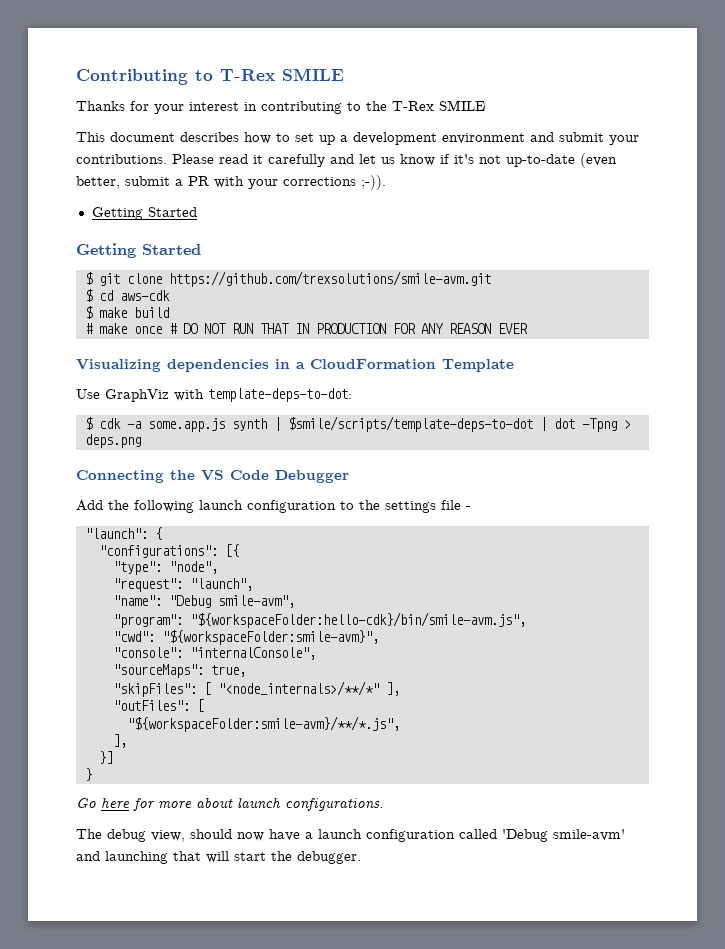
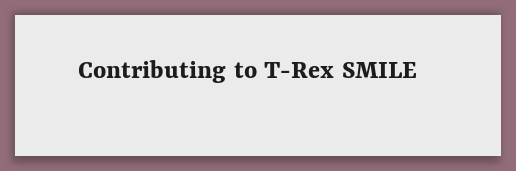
[76,100,485,114] [76,132,639,145] [76,153,617,168] [76,175,386,190] [91,207,197,220] [76,243,201,258] [84,271,491,287] [84,289,170,302] [84,306,169,319] [84,323,528,334] [76,359,514,372] [76,388,352,402] [84,416,631,432] [84,434,141,448] [76,470,349,483] [76,500,471,513] [84,527,162,540] [98,544,239,558] [112,561,218,575] [112,578,253,592] [112,595,295,608] [112,612,526,628] [112,630,379,645] [112,647,316,660] [112,664,246,678] [112,681,400,697] [112,699,204,712] [126,716,400,732] [112,734,127,748] [98,751,113,764] [84,768,92,781] [76,797,384,811] [76,829,625,842] [76,851,361,864] // Thanks for your interest in contributing to the T-Rex SMILE // This document describes how to set up a development environment and submit your contributions. Please read it carefully and let us know if it's not up-to-date (even better, submit a PR with your corrections ;-)). // Getting Started // Getting Started // $ git clone https://github.com/trexsolutions/smile-avm.git // $ cd aws-cdk // $ make build // # make once # DO NOT RUN THAT IN PRODUCTION FOR ANY REASON EVER // Visualizing dependencies in a CloudFormation Template // Use GraphViz with template-deps-to-dot: // $ cdk -a some.app.js synth | $smile/scripts/template-deps-to-dot | dot -Tpng > deps.png // Connecting the VS Code Debugger // Add the following launch configuration to the settings file - // "launch": { // "configurations": [{ // "type": "node", // "request": "launch", // "name": "Debug smile-avm", // "program": "${workspaceFolder:hello-cdk}/bin/smile-avm.js", // "cwd": "${workspaceFolder:smile-avm}", // "console": "internalConsole", // "sourceMaps": true, // "skipFiles": [ "<node_internals>/**/*" ], // "outFiles": [ // "${workspaceFolder:smile-avm}/**/*.js", // ], // }] // } // Go here for more about launch configurations. // The debug view, should now have a launch configuration called 'Debug smile-avm' and launching that will start the debugger. -> (417, 70) none

